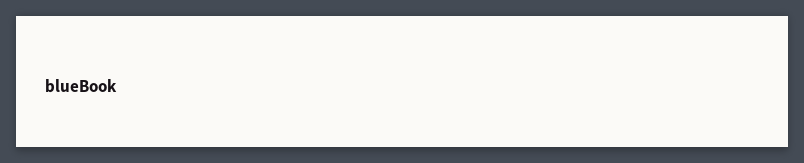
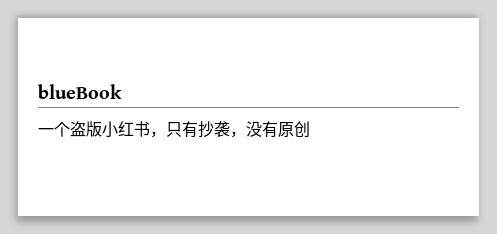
(117, 86) none -> [38,121,310,138] // 一个盗版小红书，只有抄袭，没有原创

